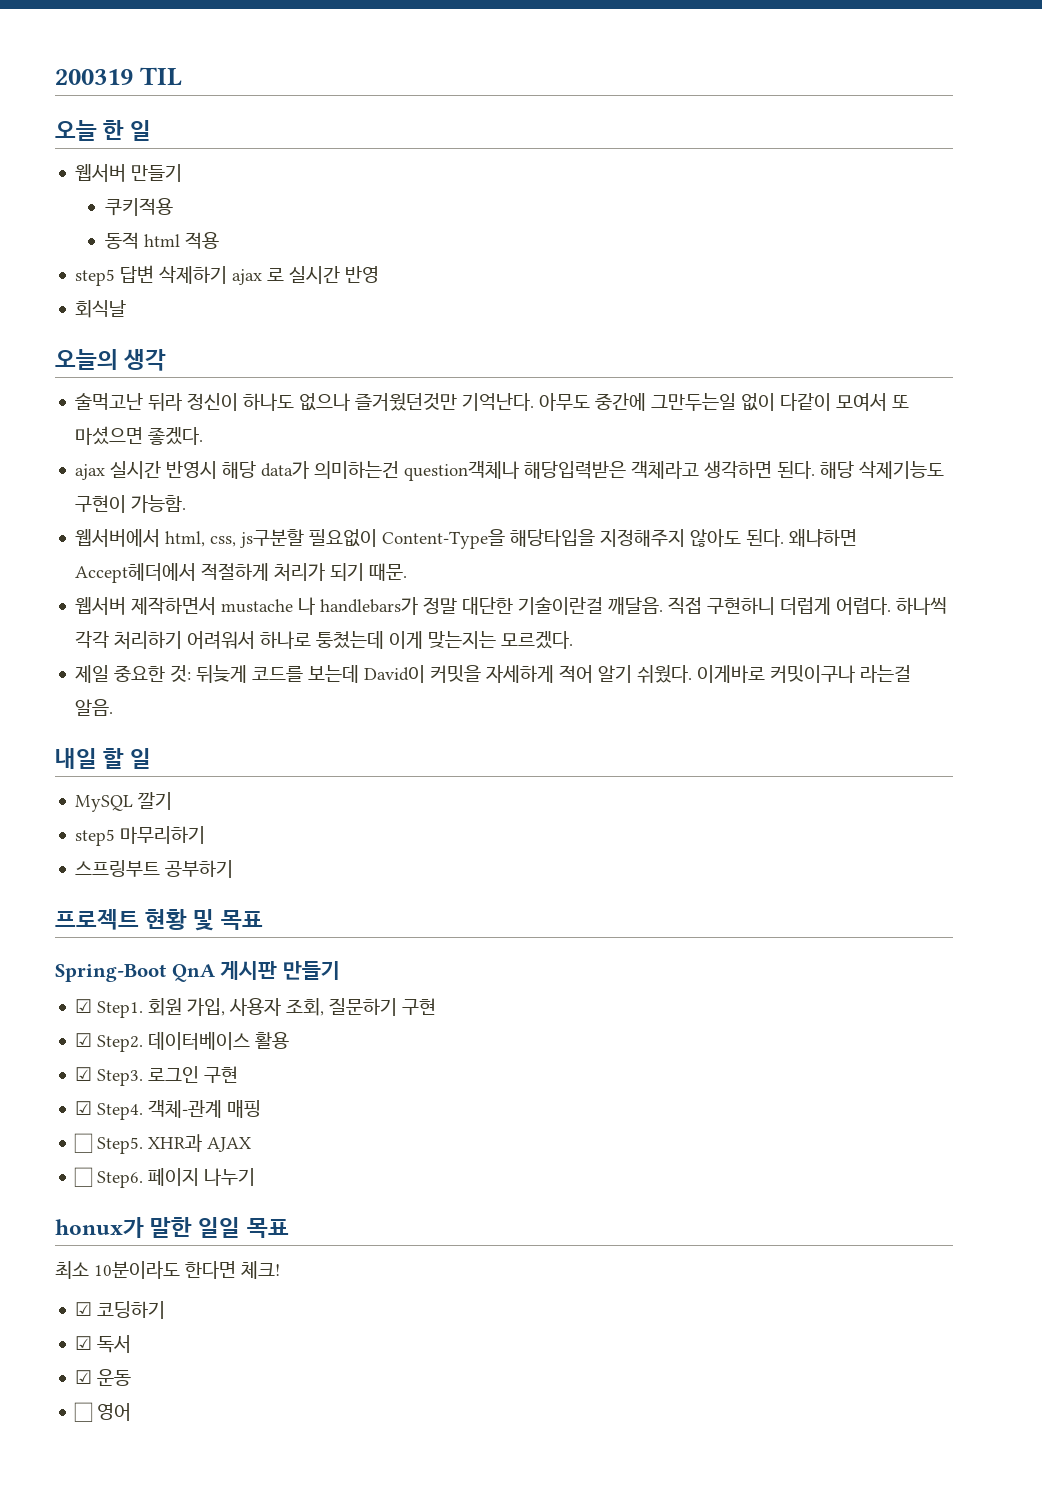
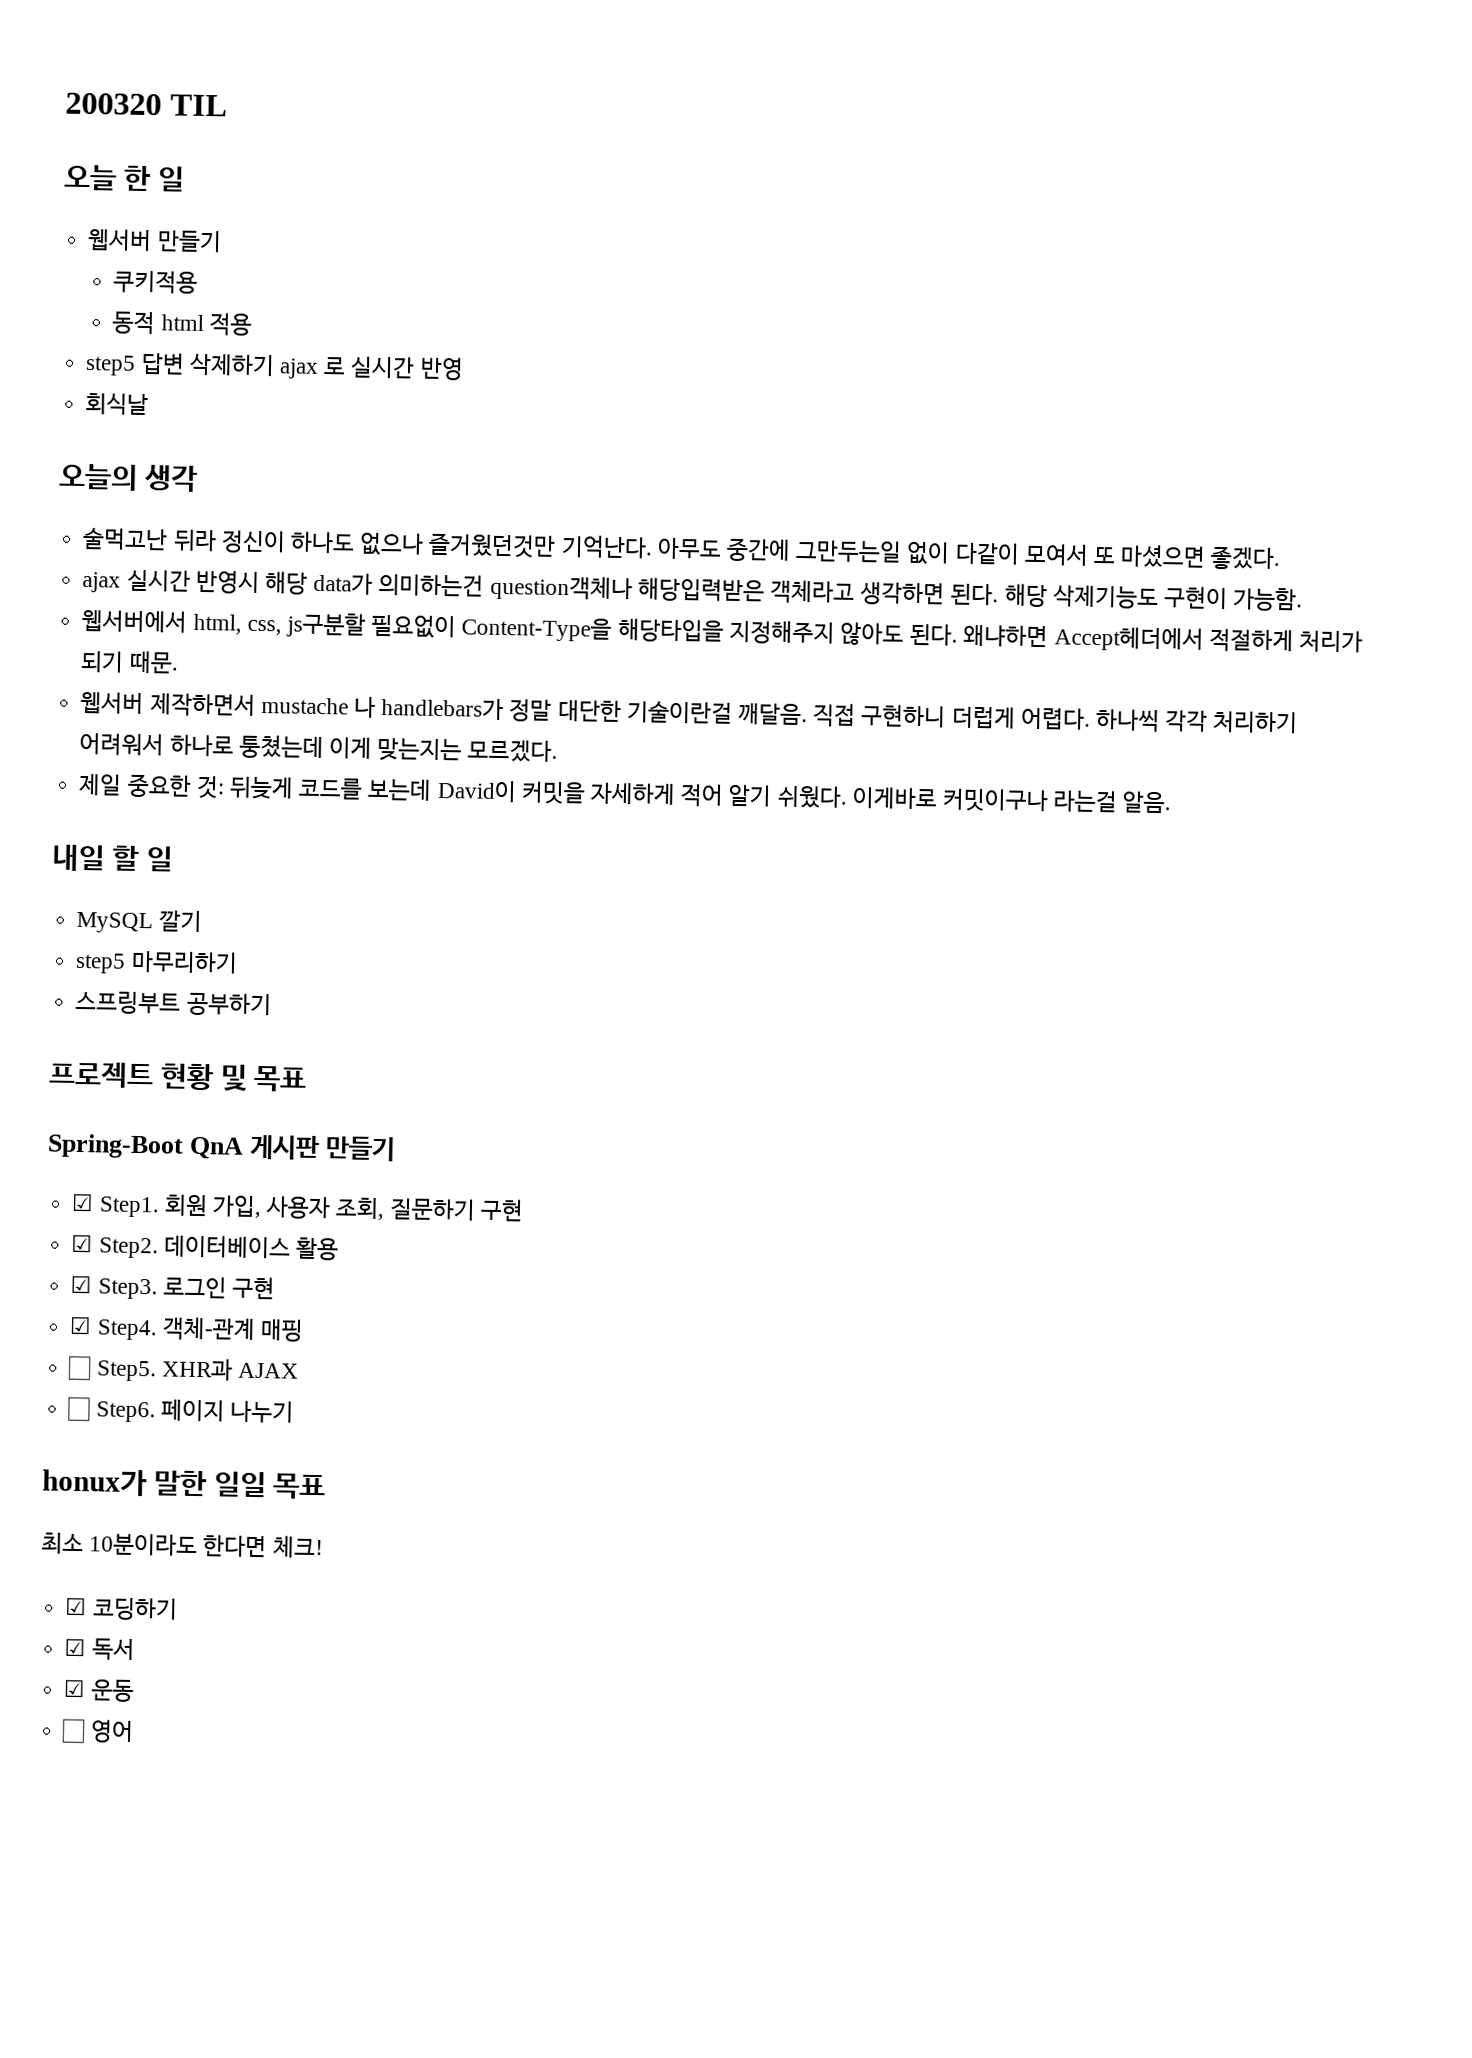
[55,69,133,85] 200319 -> [65,92,162,116] 200320

